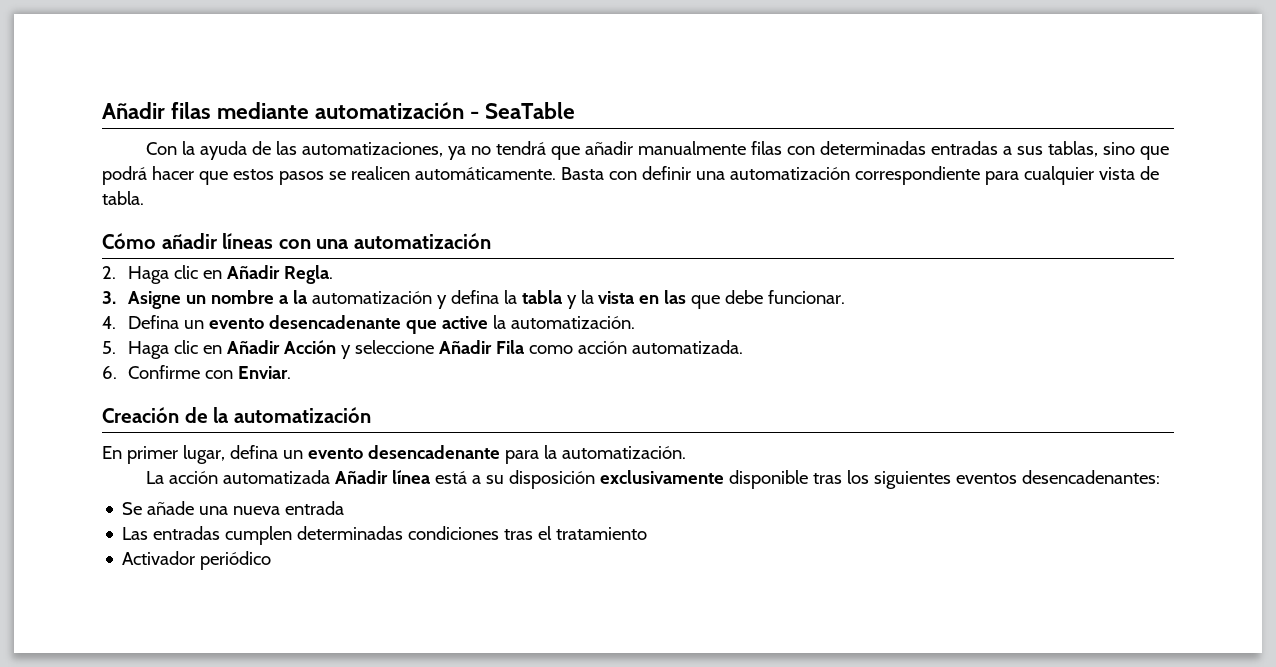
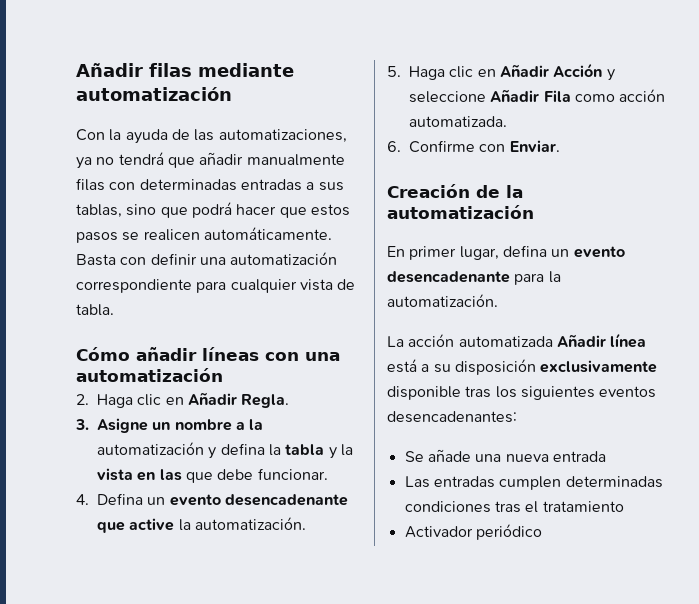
[470,102,576,119] - SeaTable -> (232, 94) none

